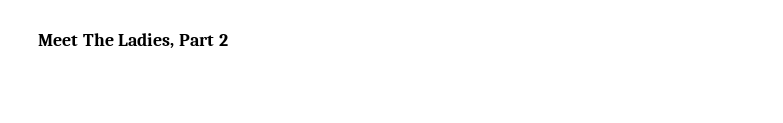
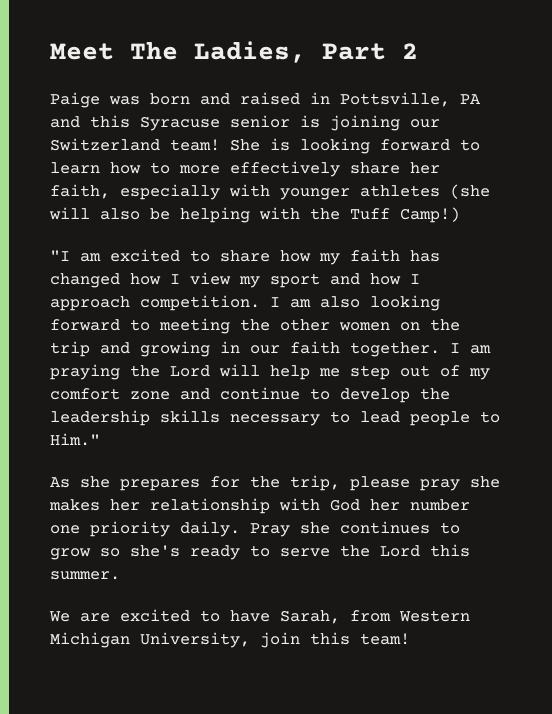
(228, 40) none -> [50,92,481,108] [50,115,440,131] [50,138,480,154] [50,161,440,177] [50,184,490,200] [49,207,460,223] [50,249,440,265] [50,272,420,288] [50,295,440,311] [50,318,460,334] [50,341,491,357] [50,364,490,380] [50,387,450,403] [50,410,500,426] [50,433,100,446] [50,475,500,491] [49,498,470,514] [50,521,460,537] [50,544,470,560] [50,571,120,580] [49,609,470,624] [50,632,410,648] // Paige was born and raised in Pottsville, PA and this Syracuse senior is joining our Switzerland team! She is looking forward to learn how to more effectively share her faith, especially with younger athletes (she will also be helping with the Tuff Camp!) // "I am excited to share how my faith has changed how I view my sport and how I approach competition. I am also looking forward to meeting the other women on the trip and growing in our faith together. I am praying the Lord will help me step out of my comfort zone and continue to develop the leadership skills necessary to lead people to Him." // As she prepares for the trip, please pray she makes her relationship with God her number one priority daily. Pray she continues to grow so she's ready to serve the Lord this summer. // We are excited to have Sarah, from Western Michigan University, join this team!

